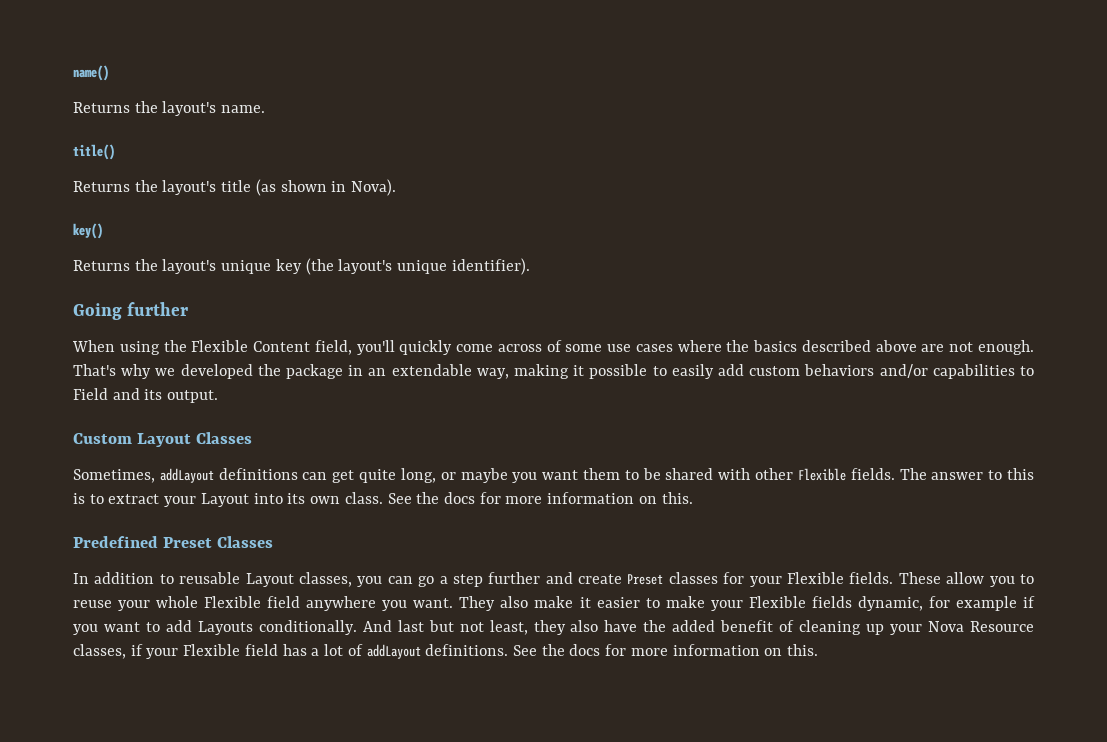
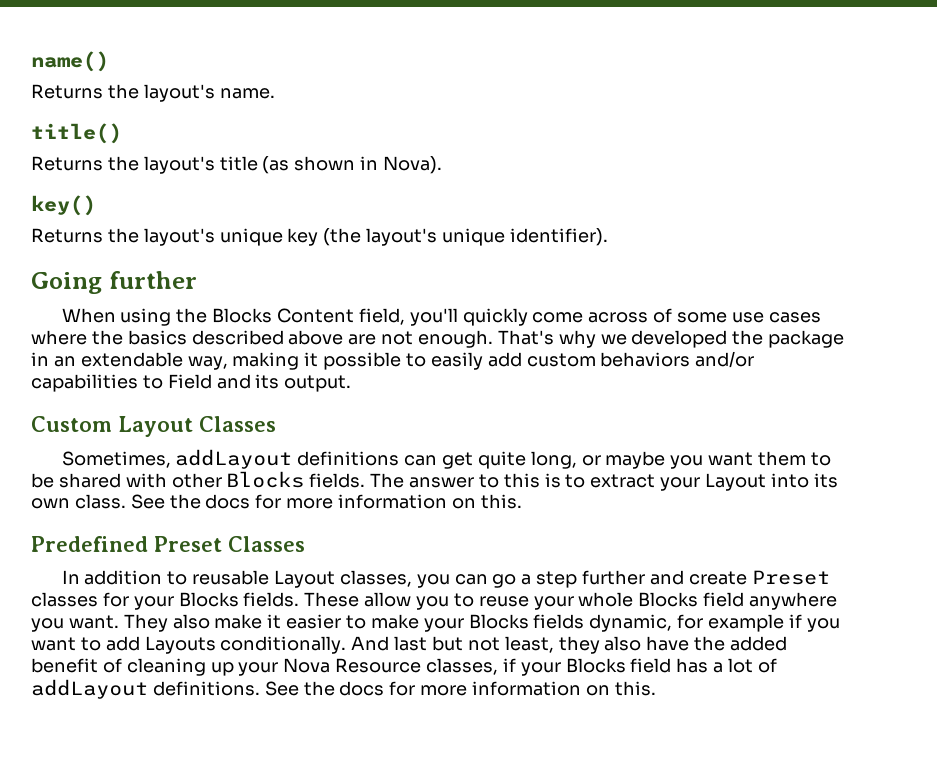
[191,340,249,352] Flexible -> [212,308,273,323] Blocks
[797,468,846,481] Flexible -> [226,471,305,488] Blocks
[787,572,845,584] Flexible -> [178,592,239,607] Blocks
[204,596,262,608] Flexible -> [638,592,699,607] Blocks
[748,596,806,608] Flexible -> [468,614,529,629] Blocks
[183,644,241,656] Flexible -> [565,658,626,673] Blocks

